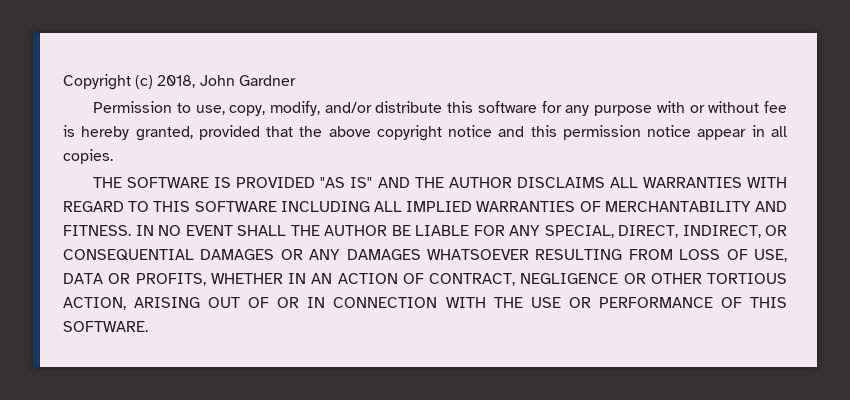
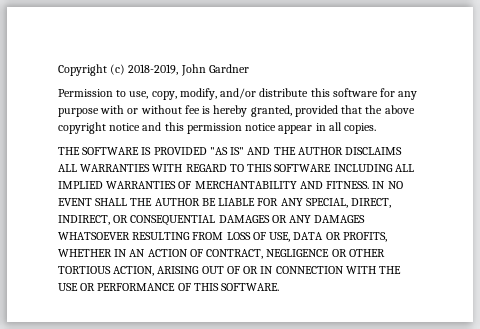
[157,75,196,88] 2018, -> [128,64,179,75] 2018-2019,

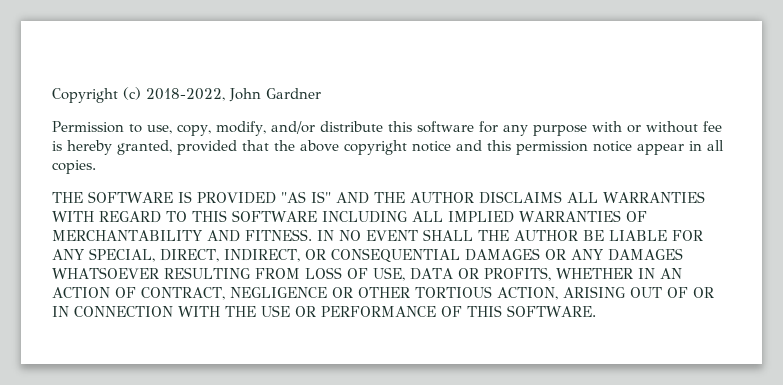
[128,64,179,75] 2018-2019, -> [146,88,225,101] 2018-2022,

